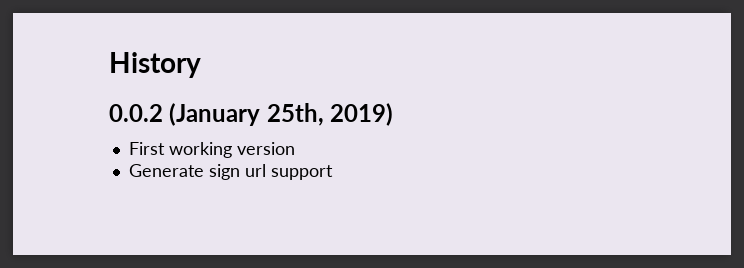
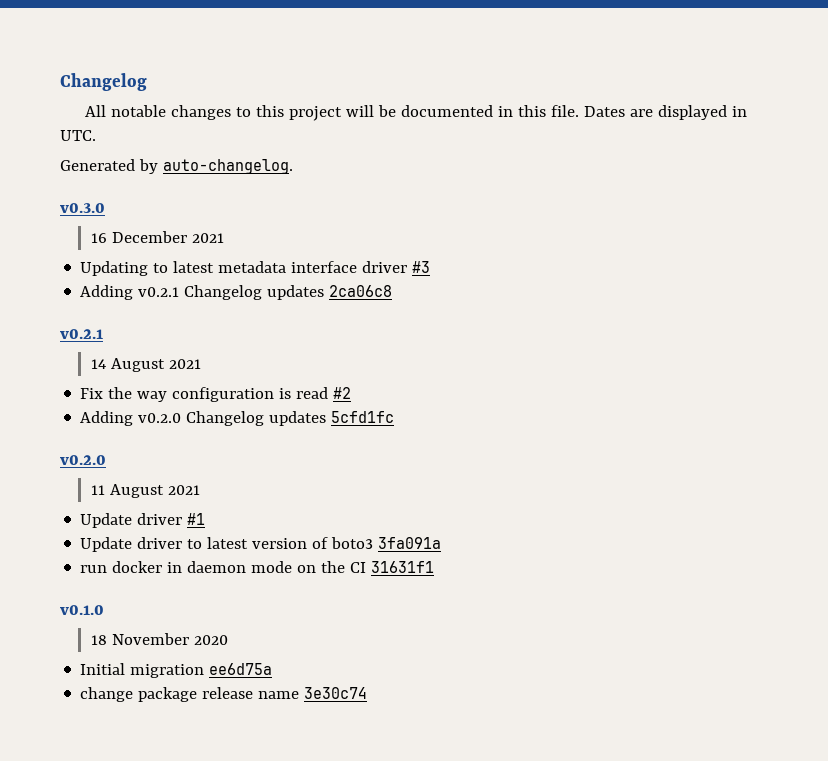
[109,52,201,78] [109,103,394,126] [128,142,295,158] [128,164,333,180] History // 0.0.2 (January 25th, 2019) // First working version // Generate sign url support -> [60,73,147,91] [84,105,747,121] [60,130,96,141] [60,159,293,174] [60,203,105,213] [90,231,224,243] [80,261,431,276] [80,285,393,300] [60,329,103,339] [90,358,201,372] [80,387,352,402] [80,411,395,426] [60,455,106,465] [90,484,200,498] [80,513,206,528] [80,537,442,552] [80,561,435,573] [60,605,104,615] [90,633,228,645] [80,663,273,678] [80,687,368,702] Changelog // All notable changes to this project will be documented in this file. Dates are displayed in UTC. // Generated by auto-changelog. // v0.3.0 // 16 December 2021 // Updating to latest metadata interface driver #3 // Adding v0.2.1 Changelog updates 2ca06c8 // v0.2.1 // 14 August 2021 // Fix the way configuration is read #2 // Adding v0.2.0 Changelog updates 5cfd1fc // v0.2.0 // 11 August 2021 // Update driver #1 // Update driver to latest version of boto3 3fa091a // run docker in daemon mode on the CI 31631f1 // v0.1.0 // 18 November 2020 // Initial migration ee6d75a // change package release name 3e30c74

